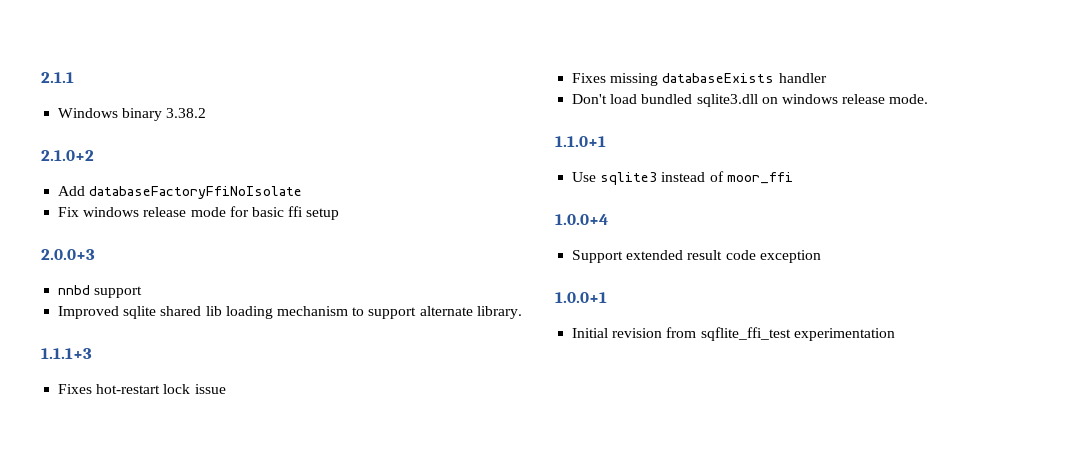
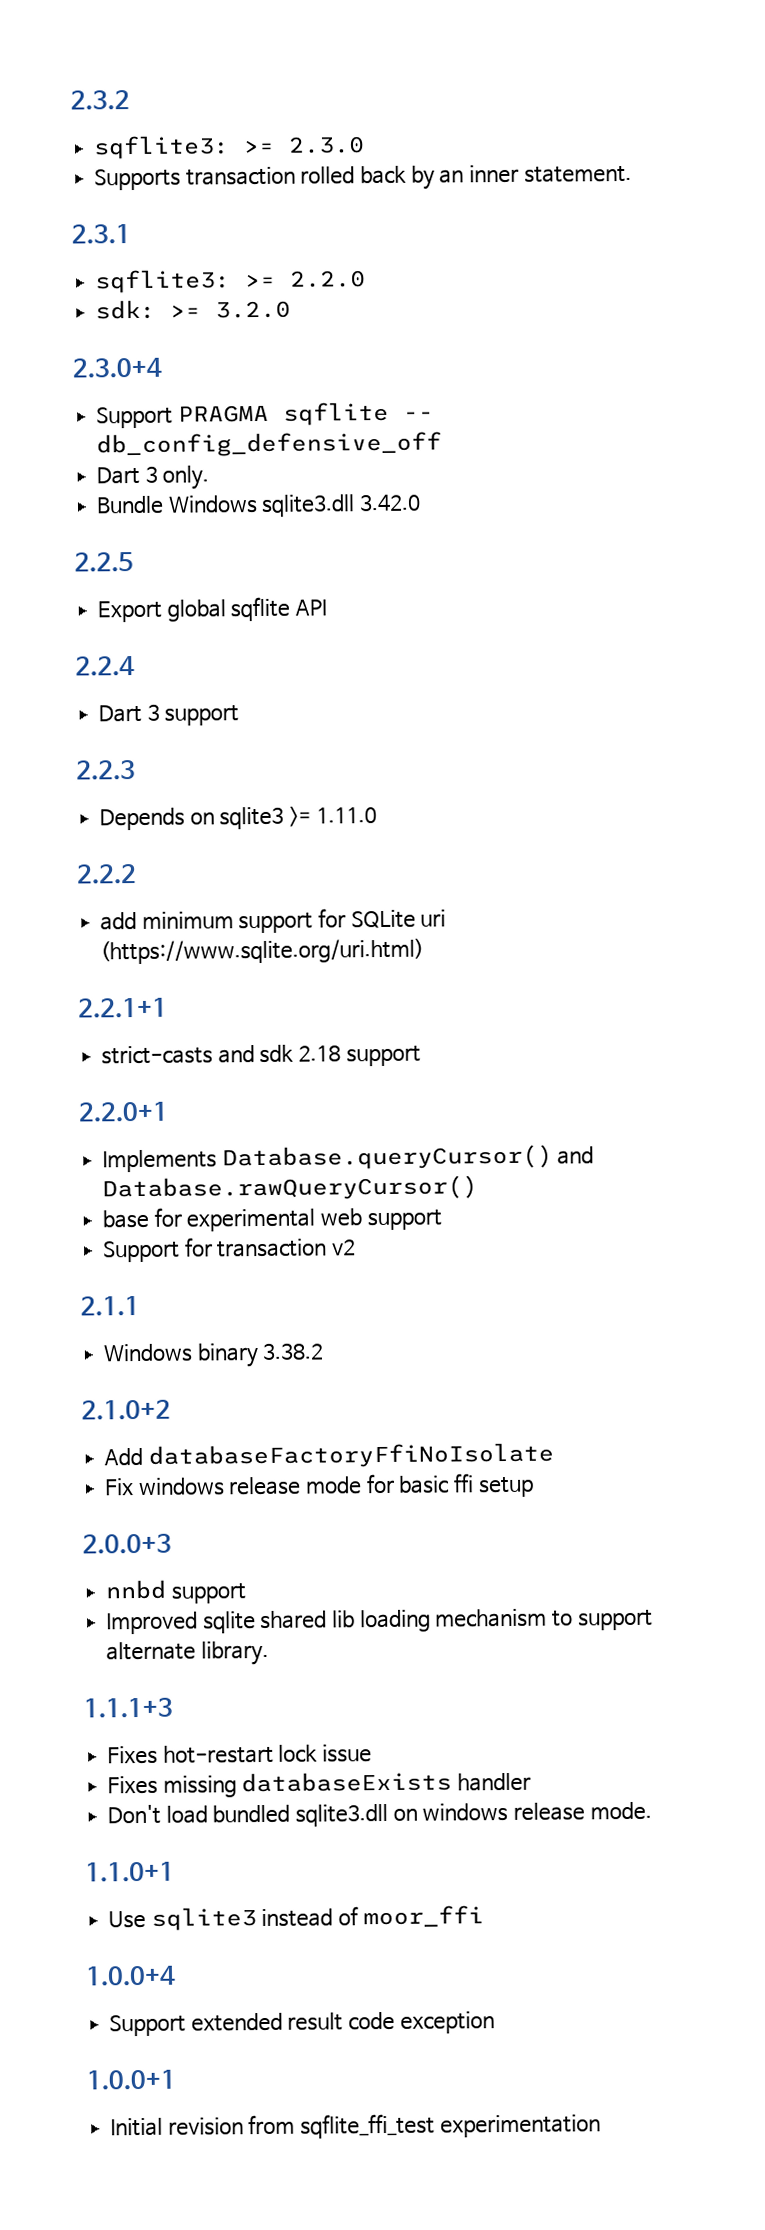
(41, 77) none -> [70,90,130,111] [93,135,366,160] [94,164,632,191] [71,224,131,245] [95,269,367,294] [95,299,292,320] [72,357,162,379] [96,401,434,429] [96,431,443,458] [96,465,210,490] [96,493,422,517] [74,552,134,573] [97,596,328,623] [75,656,135,677] [98,703,240,726] [76,760,136,781] [99,806,377,831] [76,864,137,885] [100,908,447,934] [100,938,425,965] [78,997,168,1019] [101,1044,421,1067] [78,1101,169,1123] [102,1144,595,1173] [102,1175,479,1202] [102,1207,442,1232] [103,1237,357,1263] 2.3.2 // sqflite3: >= 2.3.0 // Supports transaction rolled back by an inner statement. // 2.3.1 // sqflite3: >= 2.2.0 // sdk: >= 3.2.0 // 2.3.0+4 // Support PRAGMA sqflite -- db_config_defensive_off // Dart 3 only. // Bundle Windows sqlite3.dll 3.42.0 // 2.2.5 // Export global sqflite API // 2.2.4 // Dart 3 support // 2.2.3 // Depends on sqlite3 >= 1.11.0 // 2.2.2 // add minimum support for SQLite uri (https://www.sqlite.org/uri.html) // 2.2.1+1 // strict-casts and sdk 2.18 support // 2.2.0+1 // Implements Database.queryCursor() and Database.rawQueryCursor() // base for experimental web support // Support for transaction v2 //

